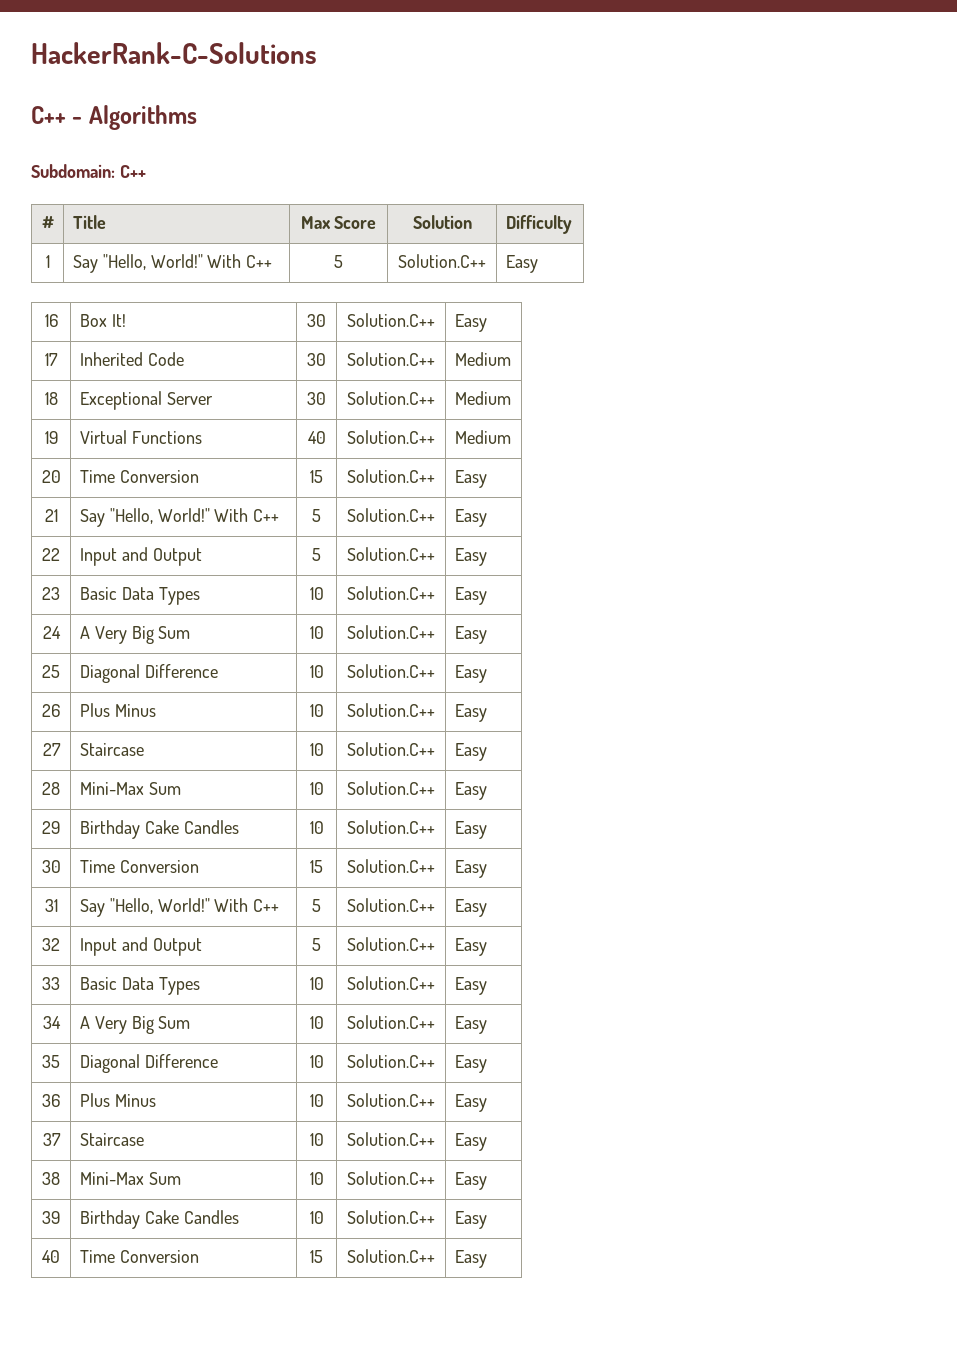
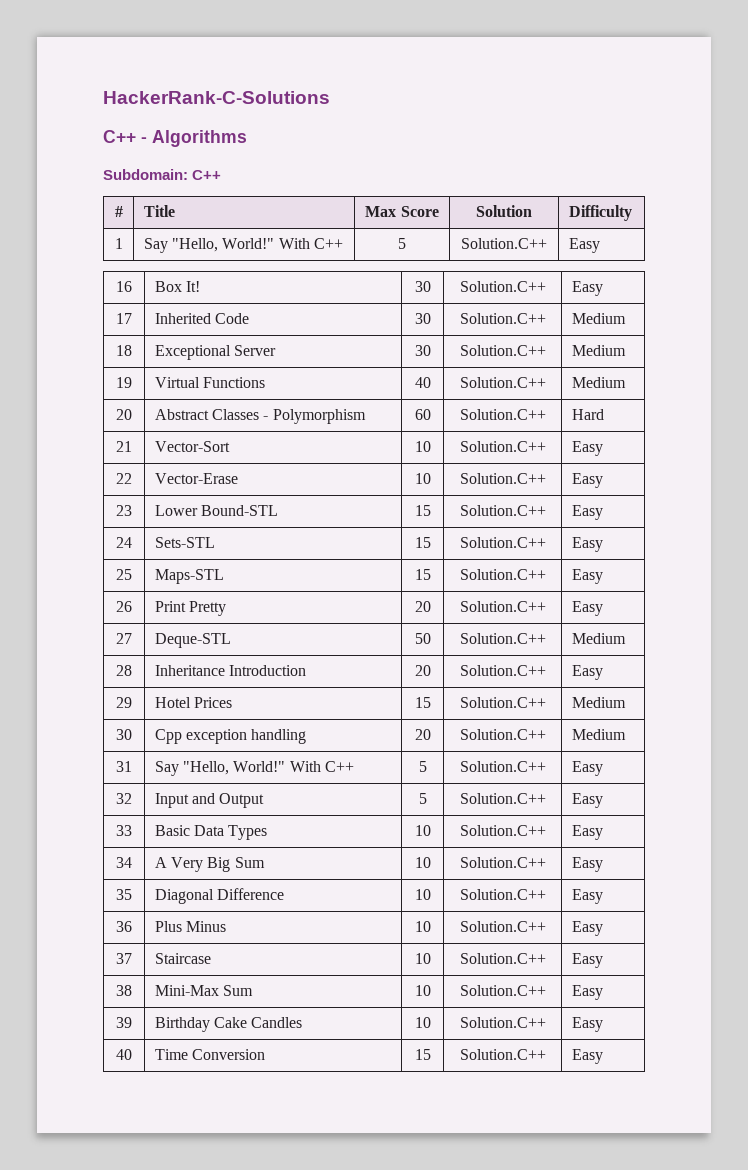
[79,470,199,483] [310,470,323,483] [347,469,435,483] [454,470,487,488] [44,509,58,522] [79,508,280,527] [312,509,321,522] [347,508,435,522] [454,509,487,527] [42,548,60,561] [79,547,202,566] [312,548,321,561] [347,547,435,561] [454,548,487,566] [42,587,60,600] [79,587,200,605] [309,587,324,600] [347,586,435,600] [454,587,487,605] [42,626,61,639] [79,626,191,644] [309,626,324,639] Time Conversion | 15 | Solution.C++ | Easy // 21 | Say "Hello, World!" With C++ | 5 | Solution.C++ | Easy // 22 | Input and Output | 5 | Solution.C++ | Easy // 23 | Basic Data Types | 10 | Solution.C++ | Easy // 24 | A Very Big Sum | 10 -> [154,409,366,424] [414,409,431,420] [459,409,546,420] [571,409,604,420] [116,441,132,452] [154,441,230,452] [414,441,431,452] [459,441,546,452] [571,441,603,456] [116,473,132,484] [154,473,238,484] [414,473,431,484] [459,473,546,484] [571,473,603,488] [116,505,132,516] [154,505,279,516] [414,505,431,516] [459,505,546,516] [571,505,603,520] [116,537,132,548] [154,537,215,548] [414,537,431,548] Abstract Classes - Polymorphism | 60 | Solution.C++ | Hard // 21 | Vector-Sort | 10 | Solution.C++ | Easy // 22 | Vector-Erase | 10 | Solution.C++ | Easy // 23 | Lower Bound-STL | 15 | Solution.C++ | Easy // 24 | Sets-STL | 15
[79,664,218,683] [309,665,324,678] Diagonal Difference | 10 -> [154,569,224,584] [414,569,431,580] Maps-STL | 15
[79,703,156,717] [309,704,324,717] Plus Minus | 10 -> [154,601,227,616] [414,601,431,612] Print Pretty | 20
[79,743,144,756] [309,743,324,756] [347,742,435,756] [454,743,487,761] Staircase | 10 | Solution.C++ | Easy -> [154,633,231,648] [414,633,431,644] [459,633,546,644] [571,633,626,644] Deque-STL | 50 | Solution.C++ | Medium
[79,782,181,795] [309,782,324,795] Mini-Max Sum | 10 -> [154,665,307,676] [414,665,431,676] Inheritance Introduction | 20
[79,820,239,839] [309,821,324,834] [347,820,435,834] [454,821,487,839] [41,860,61,873] [79,860,199,873] [310,860,323,873] [347,859,435,873] [454,860,487,878] Birthday Cake Candles | 10 | Solution.C++ | Easy // 30 | Time Conversion | 15 | Solution.C++ | Easy -> [154,697,233,708] [414,697,431,708] [459,697,546,708] [571,697,626,708] [116,729,132,740] [154,729,307,744] [414,729,431,740] [459,729,546,740] [571,729,626,740] Hotel Prices | 15 | Solution.C++ | Medium // 30 | Cpp exception handling | 20 | Solution.C++ | Medium

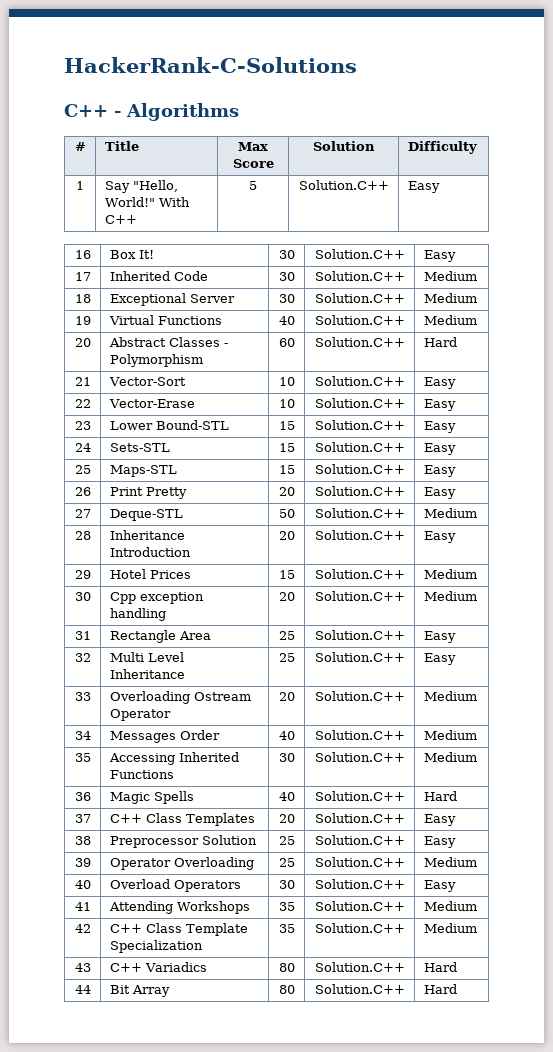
[103,169,222,180] // Subdomain: C++ -> (239, 112) none
[154,761,355,776] [418,761,427,772] Say "Hello, World!" With C++ | 5 -> [109,630,211,643] [278,631,295,640] Rectangle Area | 25
[154,793,265,808] [418,793,427,804] Input and Output | 5 -> [109,652,184,662] [109,669,185,679] [278,653,295,662] Multi Level Inheritance | 25
[154,825,268,840] [414,825,431,836] [459,825,546,836] [571,825,603,840] Basic Data Types | 10 | Solution.C++ | Easy -> [109,691,251,704] [109,709,171,721] [278,692,295,701] [314,691,405,701] [423,691,477,701] Overloading Ostream Operator | 20 | Solution.C++ | Medium
[154,857,265,872] [414,857,431,868] [459,857,546,868] [571,857,603,872] [116,889,132,900] [154,888,285,904] [414,889,431,900] [459,889,546,900] [571,889,603,904] A Very Big Sum | 10 | Solution.C++ | Easy // 35 | Diagonal Difference | 10 | Solution.C++ | Easy -> [109,730,220,743] [278,731,295,740] [314,730,405,740] [423,730,477,740] [74,753,91,762] [108,752,239,765] [109,770,174,779] [278,753,295,762] [314,752,405,762] [423,752,477,762] Messages Order | 40 | Solution.C++ | Medium // 35 | Accessing Inherited Functions | 30 | Solution.C++ | Medium
[154,921,227,932] [414,921,431,932] [459,921,546,932] [571,921,603,936] Plus Minus | 10 | Solution.C++ | Easy -> [109,791,194,804] [278,792,295,801] [314,791,405,801] [423,791,457,801] Magic Spells | 40 | Solution.C++ | Hard
[154,953,211,964] [414,953,431,964] Staircase | 10 -> [109,813,255,826] [278,814,295,823] C++ Class Templates | 20
[154,985,254,996] [414,985,431,996] Mini-Max Sum | 10 -> [109,835,257,848] [278,836,295,845] Preprocessor Solution | 25
[154,1017,303,1032] [414,1017,431,1028] [459,1017,546,1028] [571,1017,603,1032] [116,1049,132,1060] [154,1049,266,1060] [414,1049,431,1060] [459,1049,546,1060] [571,1049,603,1064] Birthday Cake Candles | 10 | Solution.C++ | Easy // 40 | Time Conversion | 15 | Solution.C++ | Easy -> [109,857,254,870] [278,858,295,867] [314,857,405,867] [423,857,477,867] [74,880,91,889] [109,879,241,892] [278,880,295,889] [314,879,405,889] [423,880,456,892] [74,902,91,911] [108,901,250,914] [278,902,295,911] [314,901,405,911] [423,901,477,911] [74,924,91,933] [109,923,248,936] [109,940,203,953] [278,924,295,933] [314,923,405,933] [423,923,477,933] [74,963,91,972] [109,962,207,972] [278,963,295,972] [314,962,405,972] [423,962,457,972] [74,985,91,994] [109,985,170,997] [278,985,295,994] [314,984,405,994] [423,984,457,994] Operator Overloading | 25 | Solution.C++ | Medium // 40 | Overload Operators | 30 | Solution.C++ | Easy // 41 | Attending Workshops | 35 | Solution.C++ | Medium // 42 | C++ Class Template Specialization | 35 | Solution.C++ | Medium // 43 | C++ Variadics | 80 | Solution.C++ | Hard // 44 | Bit Array | 80 | Solution.C++ | Hard

